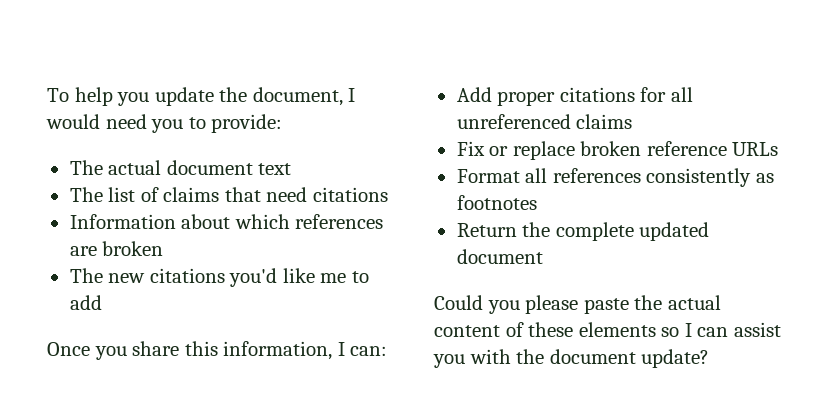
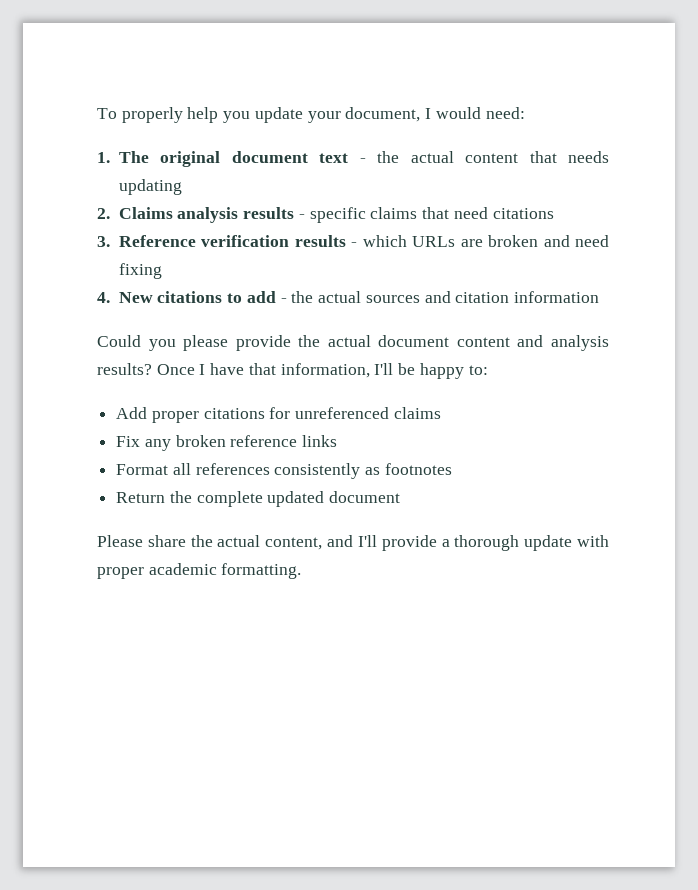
(69, 95) none -> [121,107,183,123] properly
[219,87,248,102] the -> [307,111,341,123] your
[105,114,283,133] [69,160,292,175] [69,187,388,202] [69,214,384,229] [69,241,164,256] [69,268,369,287] [69,295,102,310] [47,341,388,360] need you to provide: // The actual document text // The list of claims that need citations // Information about which references are broken // The new citations you'd like me to add // Once you share this information, I can: -> [485,107,525,119] [97,151,609,167] [118,179,182,195] [97,207,554,223] [97,235,609,247] [118,263,162,279] [97,291,599,303] [97,335,609,351] [97,363,488,379] need: // 1. The original document text - the actual content that needs updating // 2. Claims analysis results - specific claims that need citations // 3. Reference verification results - which URLs are broken and need fixing // 4. New citations to add - the actual sources and citation information // Could you please provide the actual document content and analysis results? Once I have that information, I'll be happy to:
[670,87,693,102] all -> (291, 413) none
[489,141,575,160] or replace -> [144,439,171,451] any
[732,142,779,156] URLs -> [302,435,338,447] links
[434,295,721,314] [434,322,781,337] [433,349,710,368] Could you please paste the actual content of these elements so I can assist you with the document update? -> [97,535,609,551] [97,563,302,579] Please share the actual content, and I'll provide a thorough update with proper academic formatting.

